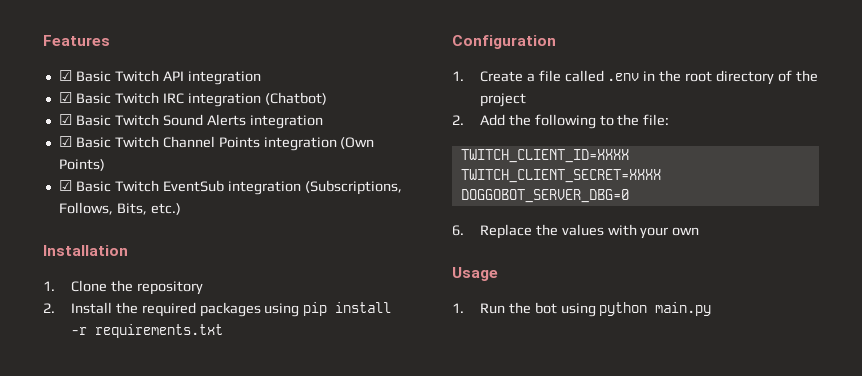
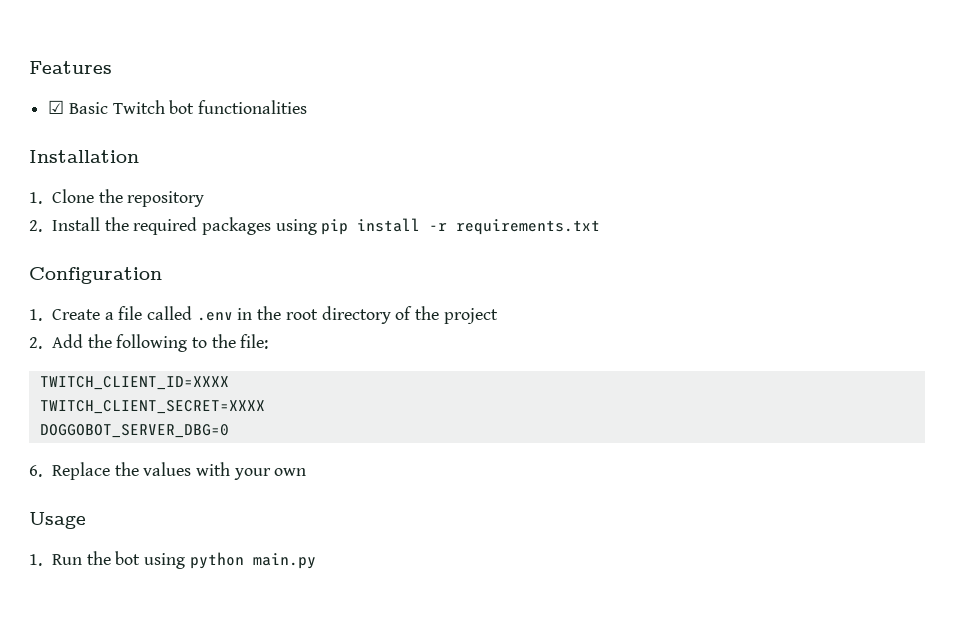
[162,71,261,85] [58,92,327,107] [58,114,323,129] [58,136,375,151] [58,159,105,171] [58,180,402,195] [58,202,181,215] API integration // ☑ Basic Twitch IRC integration (Chatbot) // ☑ Basic Twitch Sound Alerts integration // ☑ Basic Twitch Channel Points integration (Own Points) // ☑ Basic Twitch EventSub integration (Subscriptions, Follows, Bits, etc.) -> [169,100,308,114] bot functionalities

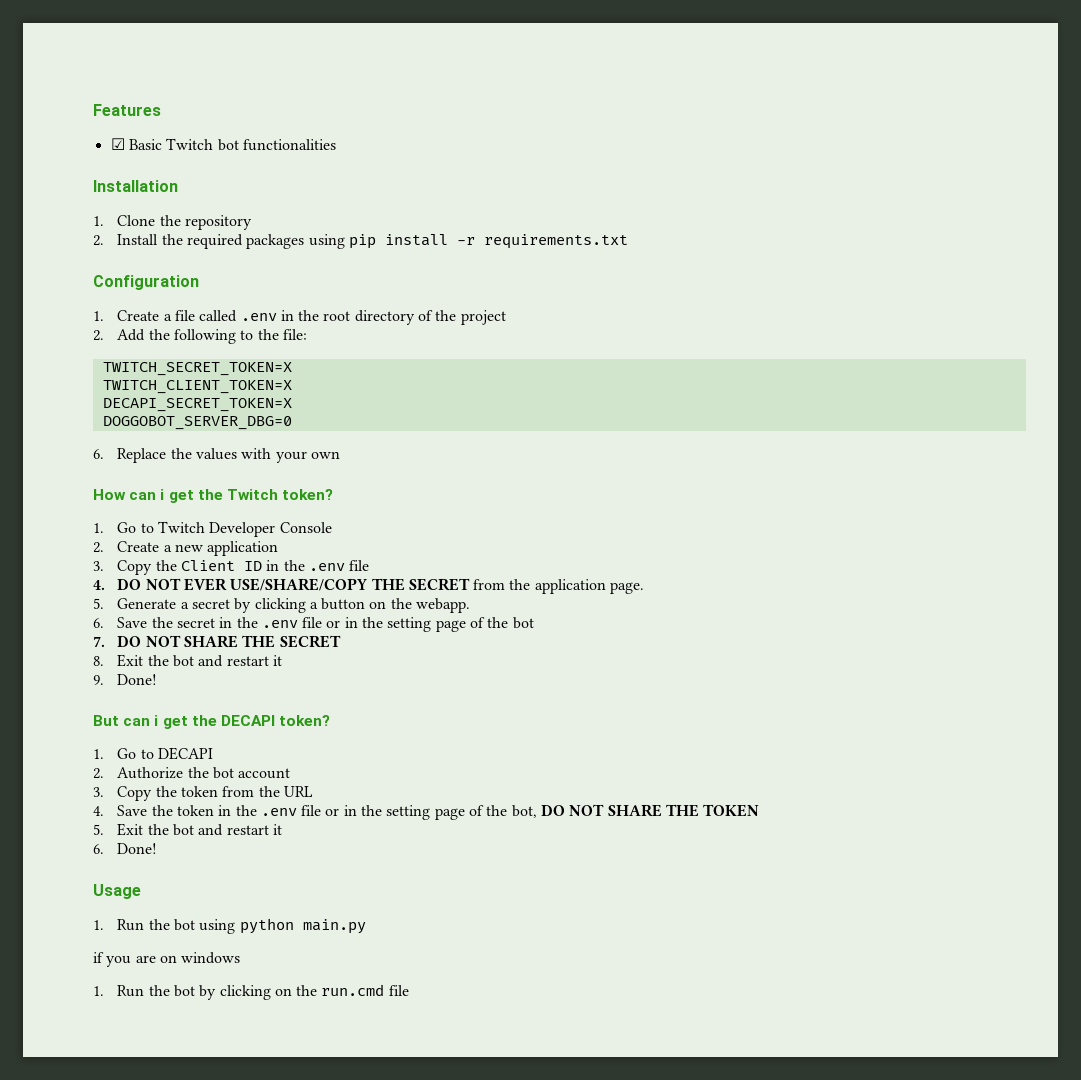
[39,376,229,390] [39,400,265,414] TWITCH_CLIENT_ID=XXXX // TWITCH_CLIENT_SECRET=XXXX -> [102,362,292,376] [102,380,292,394] [102,398,292,412] TWITCH_SECRET_TOKEN=X // TWITCH_CLIENT_TOKEN=X // DECAPI_SECRET_TOKEN=X
(307, 472) none -> [93,489,334,503] [93,521,332,537] [93,541,279,556] [93,560,370,575] [93,578,645,594] [93,598,471,613] [93,617,534,632] [93,635,341,648] [93,654,282,667] [93,674,158,685] [93,715,331,729] [93,747,213,760] [93,767,291,779] [93,786,313,801] [93,804,760,820] [93,823,282,836] [93,843,158,854] // How can i get the Twitch token? // 1. Go to Twitch Developer Console // 2. Create a new application // 3. Copy the Client ID in the .env file // 4. DO NOT EVER USE/SHARE/COPY THE SECRET from the application page. // 5. Generate a secret by clicking a button on the webapp. // 6. Save the secret in the .env file or in the setting page of the bot // 7. DO NOT SHARE THE SECRET // 8. Exit the bot and restart it // 9. Done! // But can i get the DECAPI token? // 1. Go to DECAPI // 2. Authorize the bot account // 3. Copy the token from the URL // 4. Save the token in the .env file or in the setting page of the bot, DO NOT SHARE THE TOKEN // 5. Exit the bot and restart it // 6. Done!
(316, 561) none -> [93,952,241,967] [93,984,409,1000] // if you are on windows // 1. Run the bot by clicking on the run.cmd file

